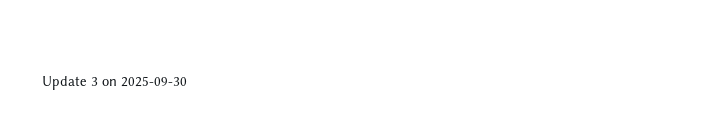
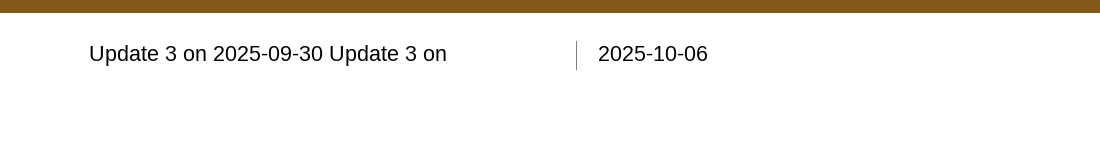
(187, 81) none -> [329,45,708,66] Update 3 on 2025-10-06

